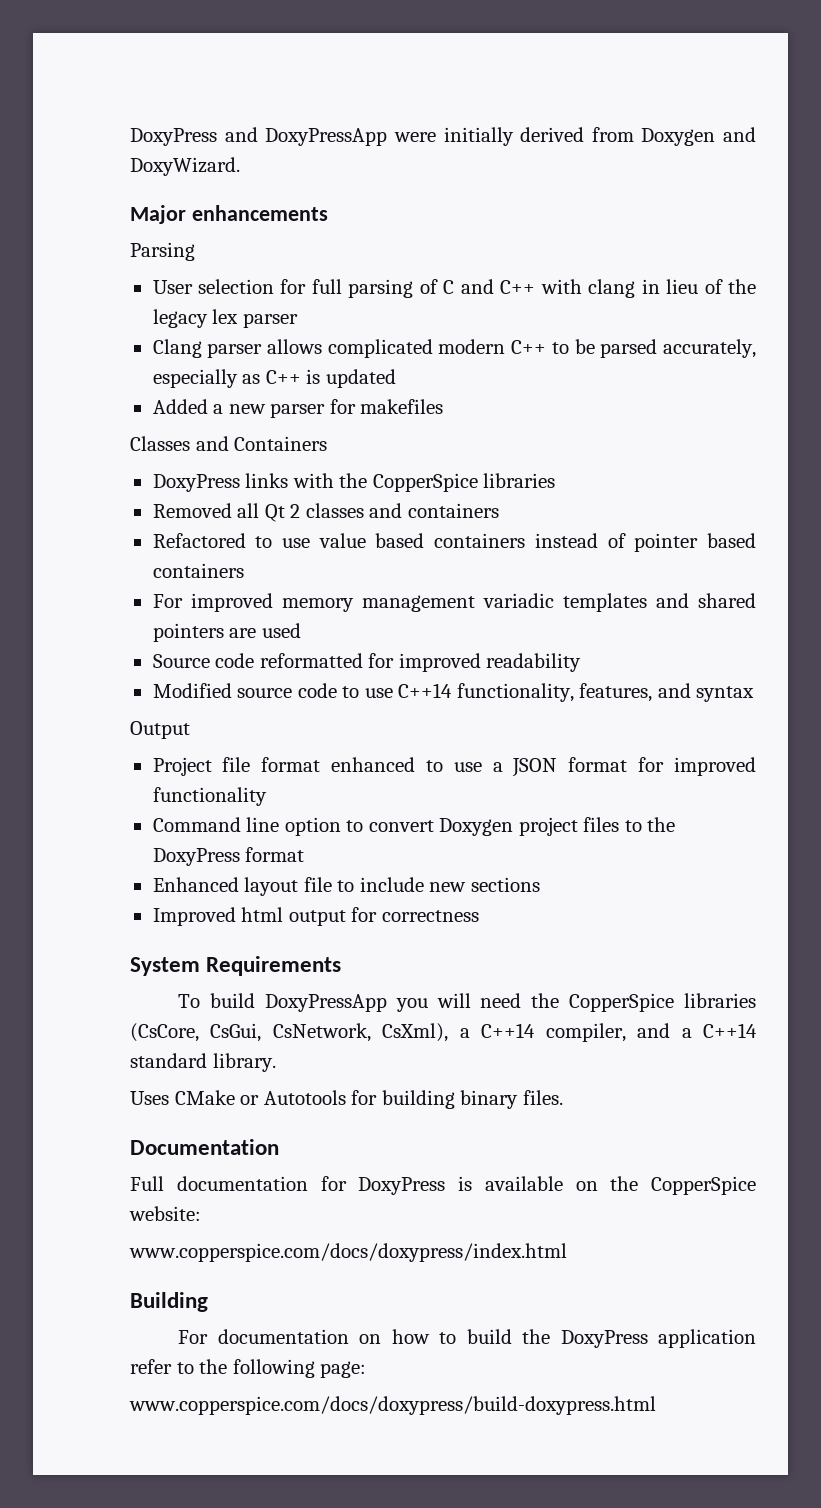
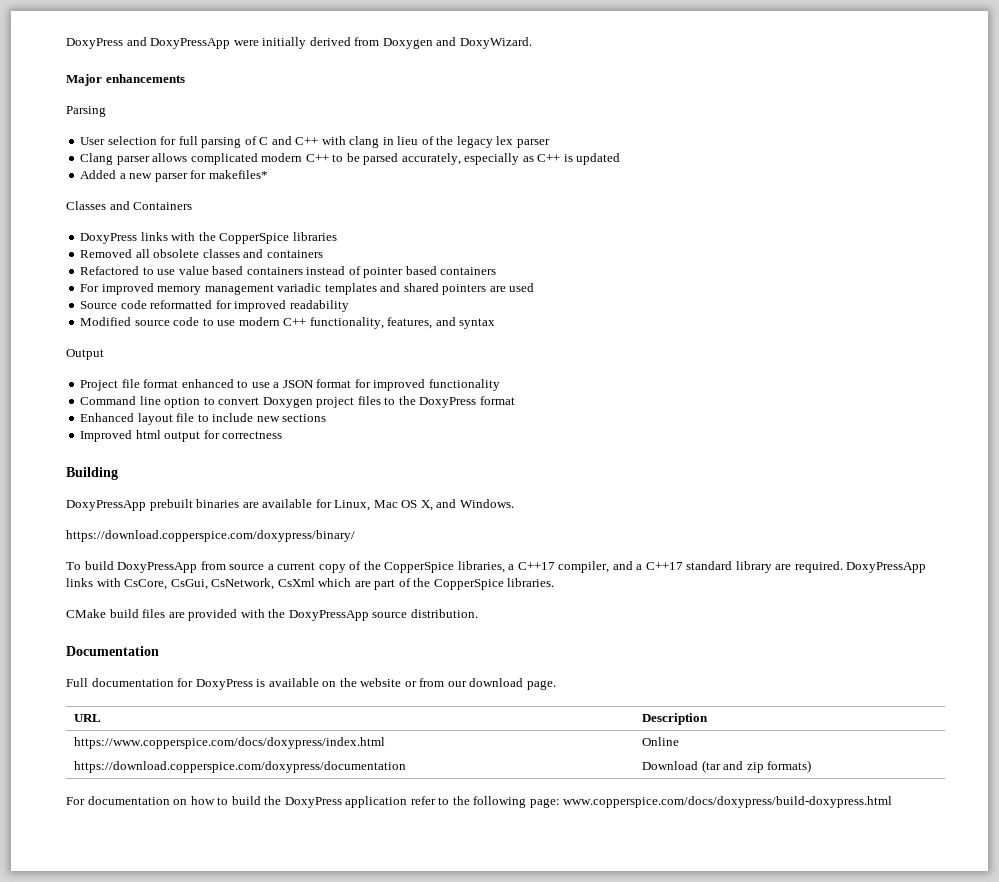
[360,399,444,414] makefiles -> [208,170,268,179] makefiles*
[264,504,301,522] Qt 2 -> [153,249,200,258] obsolete
[398,683,453,698] C++14 -> [238,317,307,326] modern C++
[130,956,342,976] [178,993,757,1012] [130,1023,758,1042] [130,1053,276,1072] [130,1090,563,1109] System Requirements // To build DoxyPressApp you will need the CopperSpice libraries (CsCore, CsGui, CsNetwork, CsXml), a C++14 compiler, and a C++14 standard library. // Uses CMake or Autotools for building binary files. -> [66,467,118,480] [66,499,514,511] [66,530,355,542] [66,561,927,573] [66,578,555,590] [66,609,478,621] Building // DoxyPressApp prebuilt binaries are available for Linux, Mac OS X, and Windows. // https://download.copperspice.com/doxypress/binary/ // To build DoxyPressApp from source a current copy of the CopperSpice libraries, a C++17 compiler, and a C++17 standard library are required. DoxyPressApp links with CsCore, CsGui, CsNetwork, CsXml which are part of the CopperSpice libraries. // CMake build files are provided with the DoxyPressApp source distribution.
[651,1176,756,1195] [129,1206,201,1221] [129,1243,567,1262] [130,1292,208,1312] CopperSpice website: // www.copperspice.com/docs/doxypress/index.html // Building -> [360,678,556,690] [74,714,102,722] [642,713,709,725] [74,737,386,749] [642,737,680,746] [74,761,407,773] [642,760,812,773] website or from our download page. // URL | Description // https://www.copperspice.com/docs/doxypress/index.html | Online // https://download.copperspice.com/doxypress/documentation | Download (tar and zip formats)
(367, 1369) // -> (560, 803) none

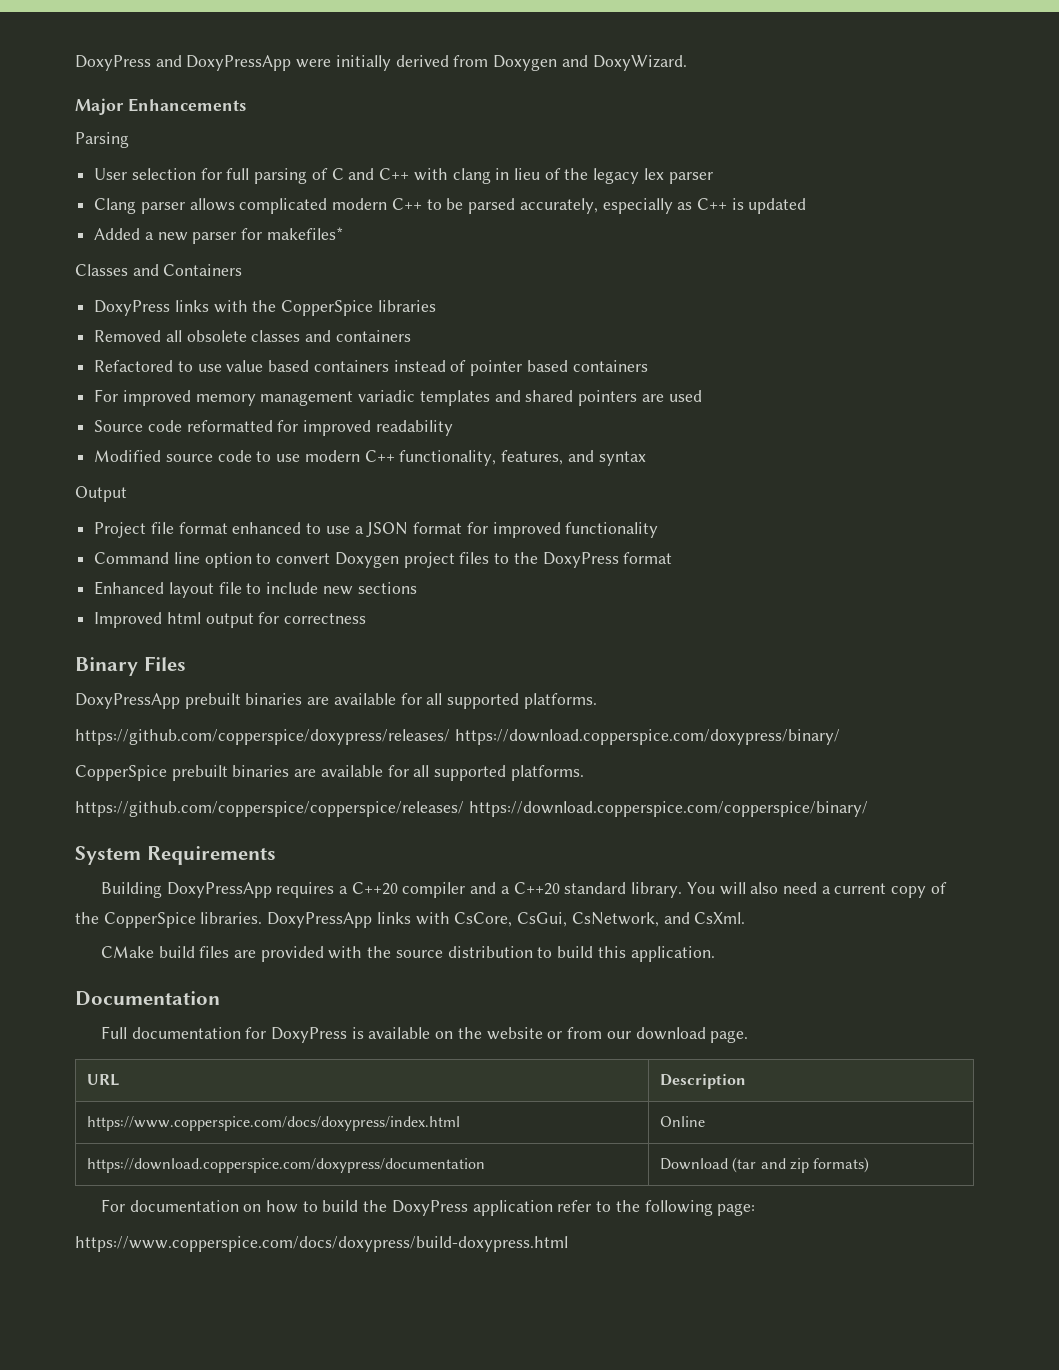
[105,74,185,83] enhancements -> [127,98,246,112] Enhancements
[66,467,118,480] Building -> [75,656,186,676] Binary Files
[334,499,514,511] [66,530,355,542] [66,561,265,573] Linux, Mac OS X, and Windows. // https://download.copperspice.com/doxypress/binary/ // To build DoxyPressApp from source -> [426,693,597,709] [75,729,840,745] [75,765,584,781] [75,801,868,817] [75,846,276,865] [100,882,817,898] all supported platforms. // https://github.com/copperspice/doxypress/releases/ https://download.copperspice.com/doxypress/binary/ // CopperSpice prebuilt binaries are available for all supported platforms. // https://github.com/copperspice/copperspice/releases/ https://download.copperspice.com/copperspice/binary/ // System Requirements // Building DoxyPressApp requires a C++20 compiler and a C++20 standard library. You will also need
[457,561,843,573] libraries, a C++17 compiler, and a C++17 standard library are required. -> [200,912,263,924] libraries.
[277,578,555,590] CsXml which are part of the CopperSpice libraries. -> [663,912,746,924] and CsXml.
[288,609,478,621] DoxyPressApp source distribution. -> [395,946,715,962] source distribution to build this application.
[563,796,893,808] www.copperspice.com/docs/doxypress/build-doxypress.html -> [75,1236,568,1252] // https://www.copperspice.com/docs/doxypress/build-doxypress.html

